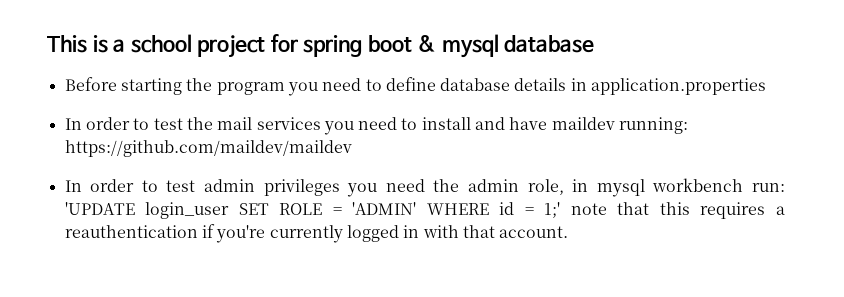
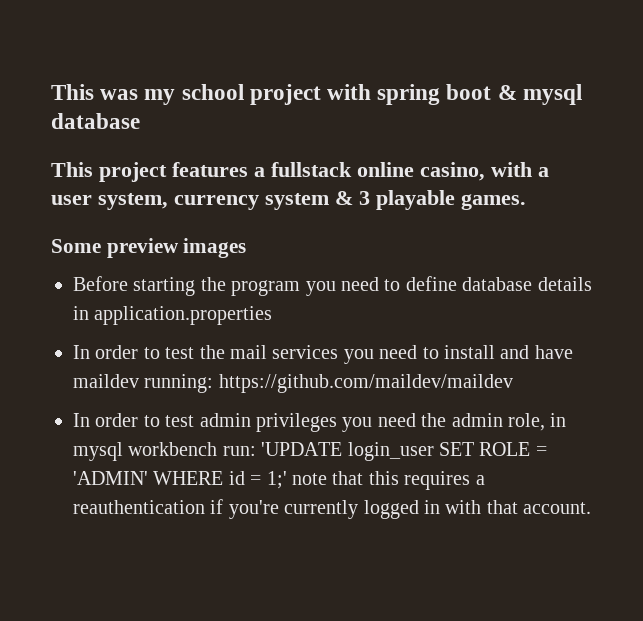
[47,35,126,53] This is a -> [51,84,176,105] This was my
[270,34,298,52] for -> [327,84,372,100] with
(595, 44) none -> [51,162,549,182] [51,190,526,210] [51,238,247,258] // This project features a fullstack online casino, with a user system, currency system & 3 playable games. // Some preview images

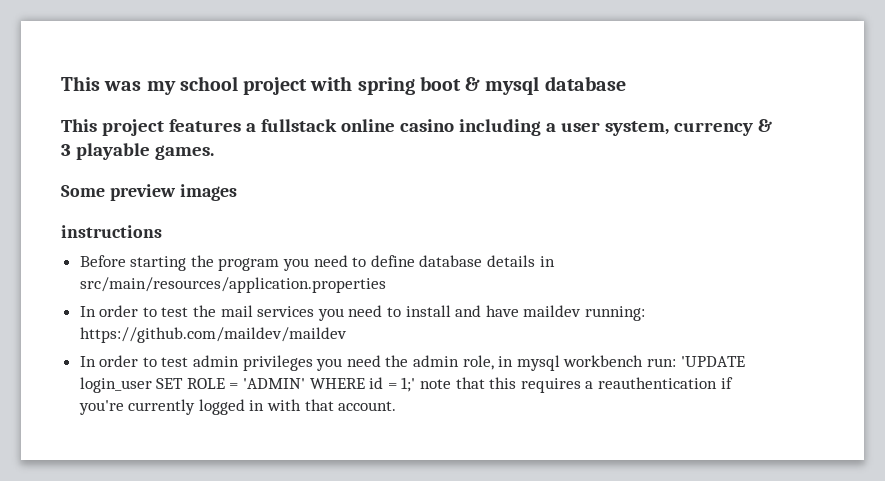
[420,162,532,181] casino, with -> [399,119,541,136] casino including
[265,193,329,210] system -> (753, 129) none
(247, 248) none -> [61,225,162,238] // instructions
[94,306,273,325] application.properties -> [79,277,386,293] src/main/resources/application.properties

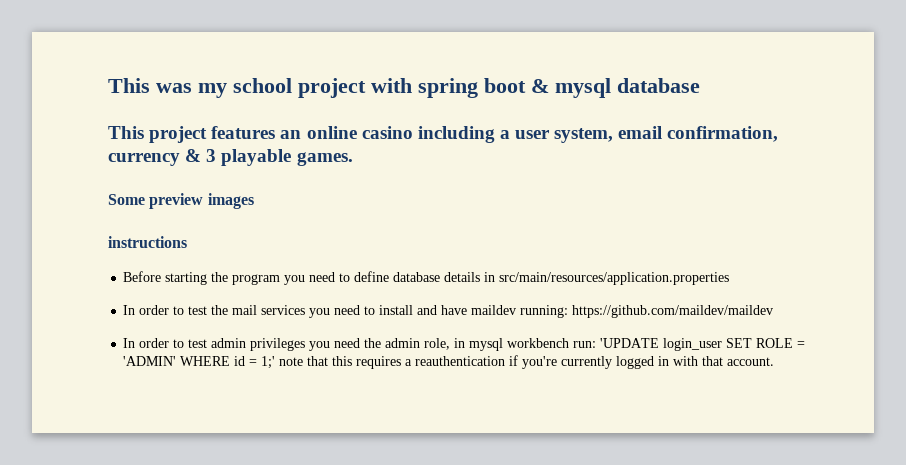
[245,119,337,132] a fullstack -> [280,130,302,139] an
(669, 128) none -> [618,126,779,142] email confirmation,

